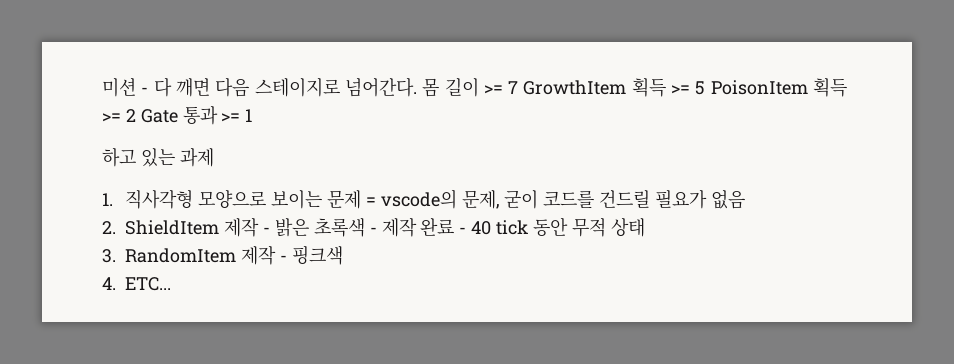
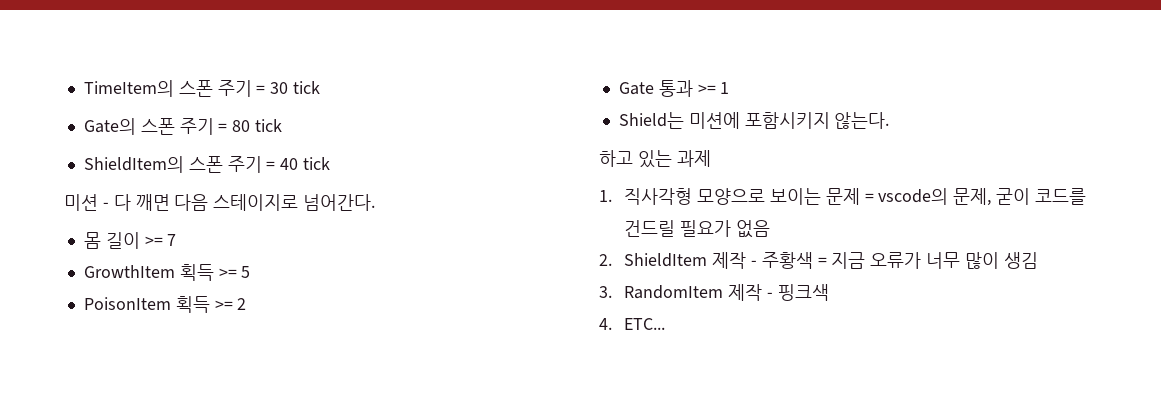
(102, 87) none -> [83,80,321,97] [83,118,283,135] [83,156,331,173] TimeItem의 스폰 주기 = 30 tick // Gate의 스폰 주기 = 80 tick // ShieldItem의 스폰 주기 = 40 tick //
(417, 87) none -> (376, 202) //
(519, 87) none -> (177, 240) //
(706, 88) none -> (251, 272) //
(136, 115) none -> (247, 304) //
(253, 115) none -> [618,112,890,129] // Shield는 미션에 포함시키지 않는다.
[274,217,645,237] 밝은 초록색 - 제작 완료 - 40 tick 동안 무적 상태 -> [761,252,1038,269] 주황색 = 지금 오류가 너무 많이 생김

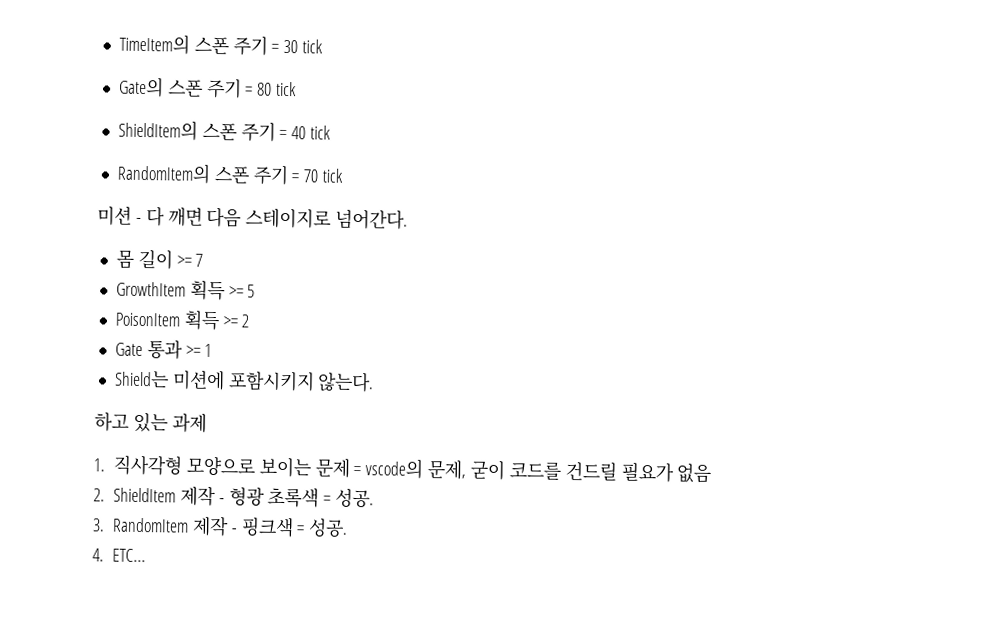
(331, 163) none -> [116,162,345,186] // RandomItem의 스폰 주기 = 70 tick
[761,252,1038,269] 주황색 = 지금 오류가 너무 많이 생김 -> [228,487,375,508] 형광 초록색 = 성공.
(829, 292) none -> [296,518,349,537] = 성공.

